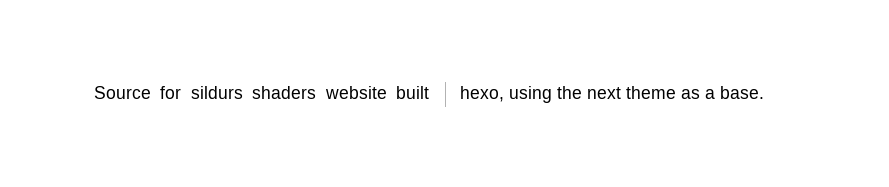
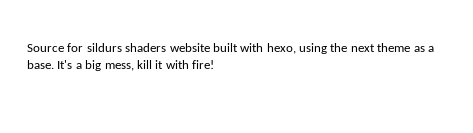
(429, 92) none -> [240,43,264,52] with
(764, 92) none -> [57,60,214,71] It's a big mess, kill it with fire!

